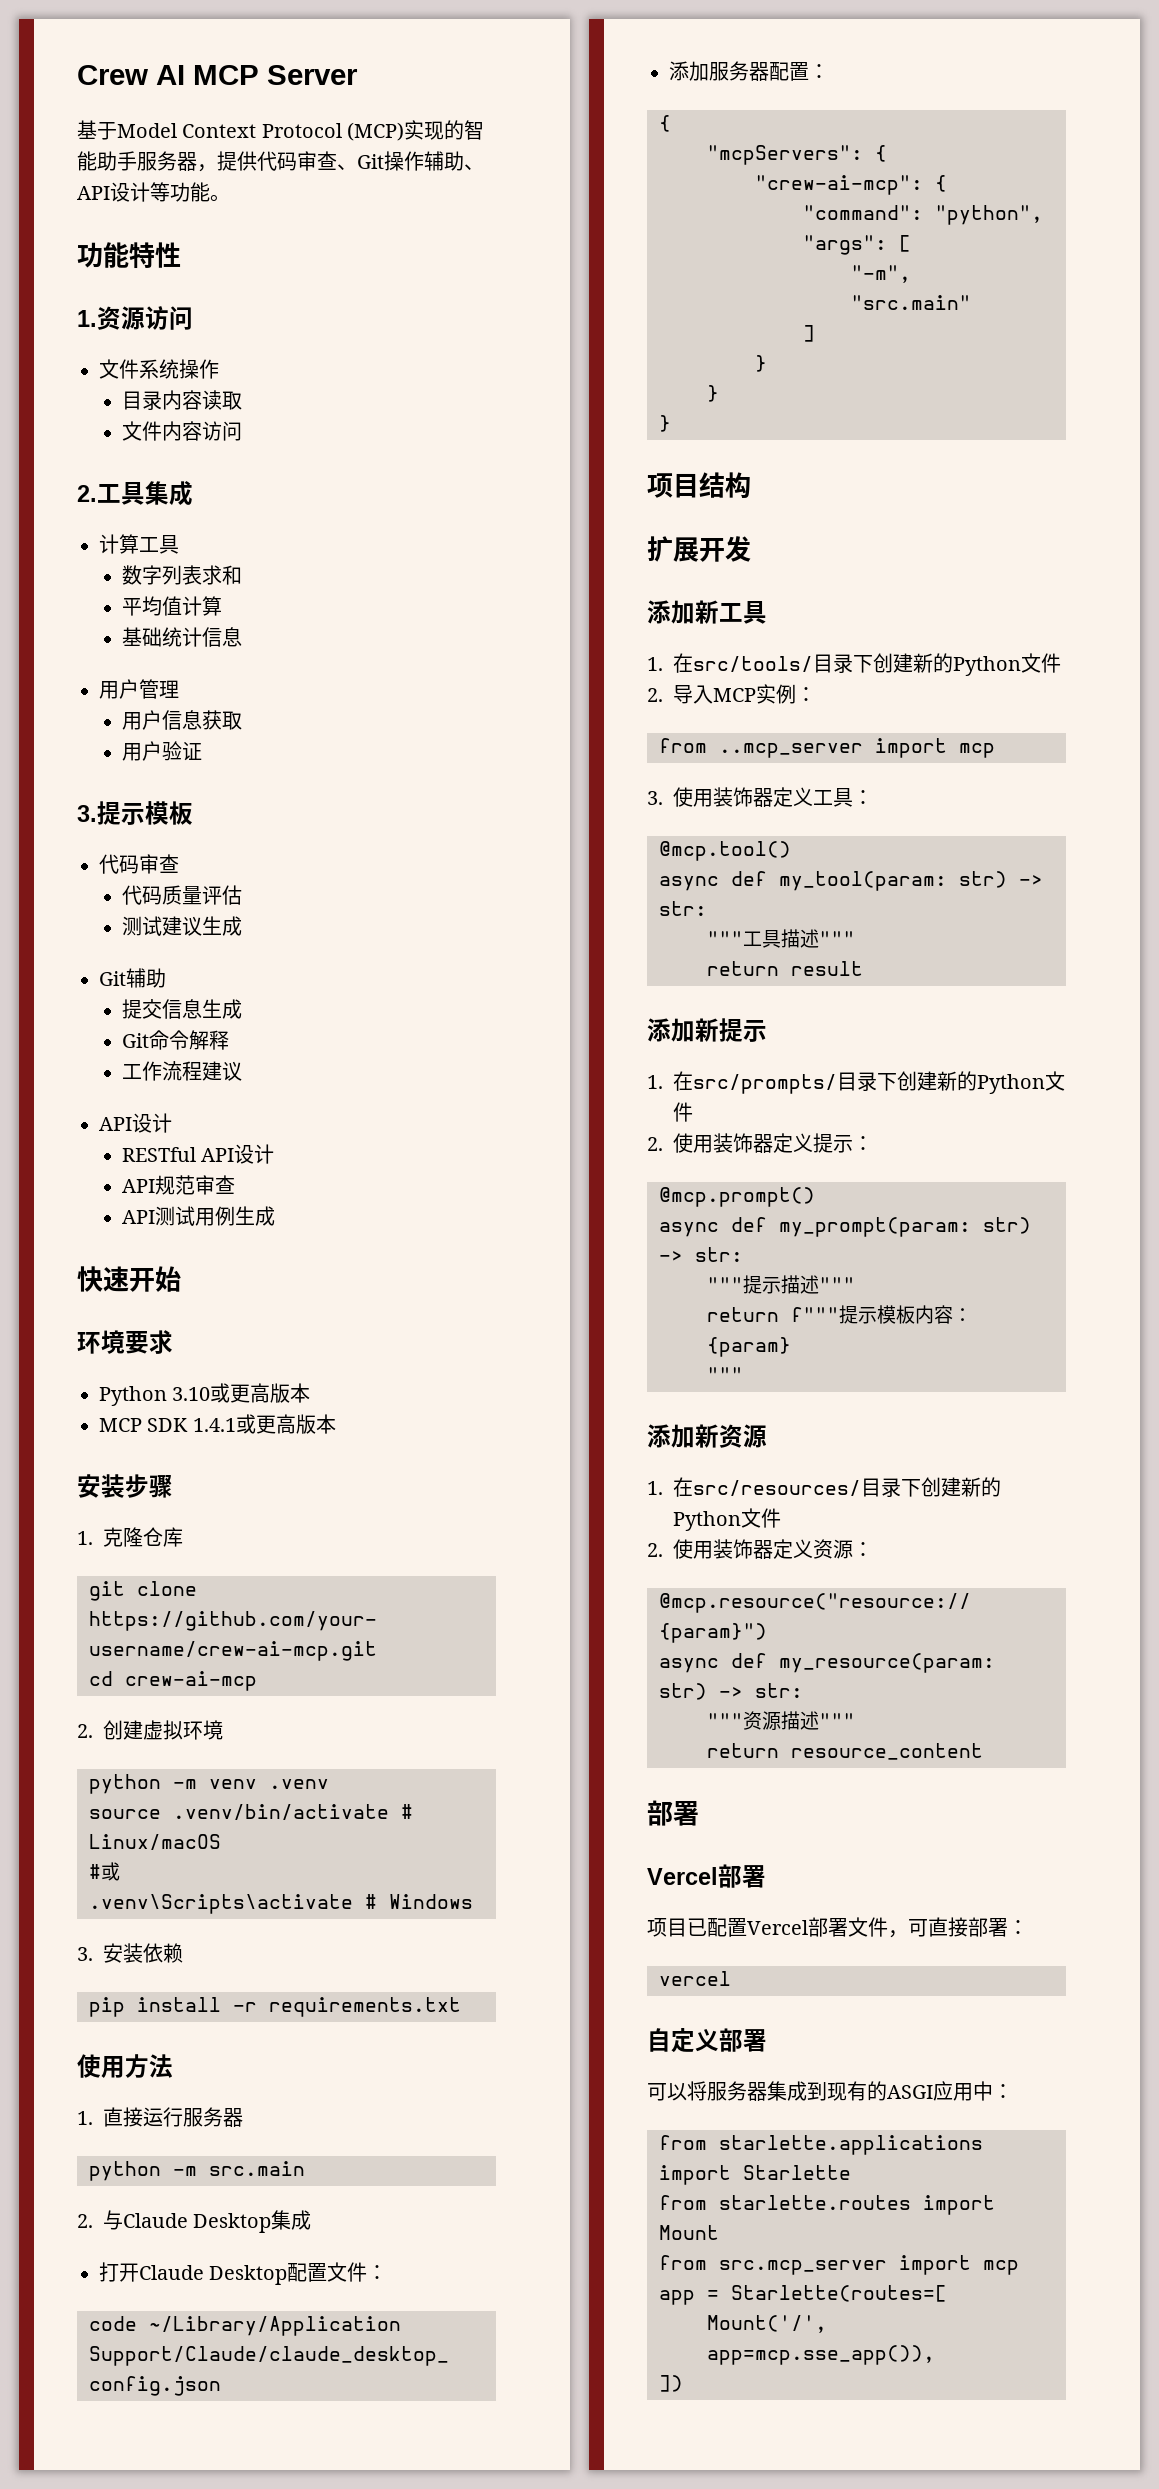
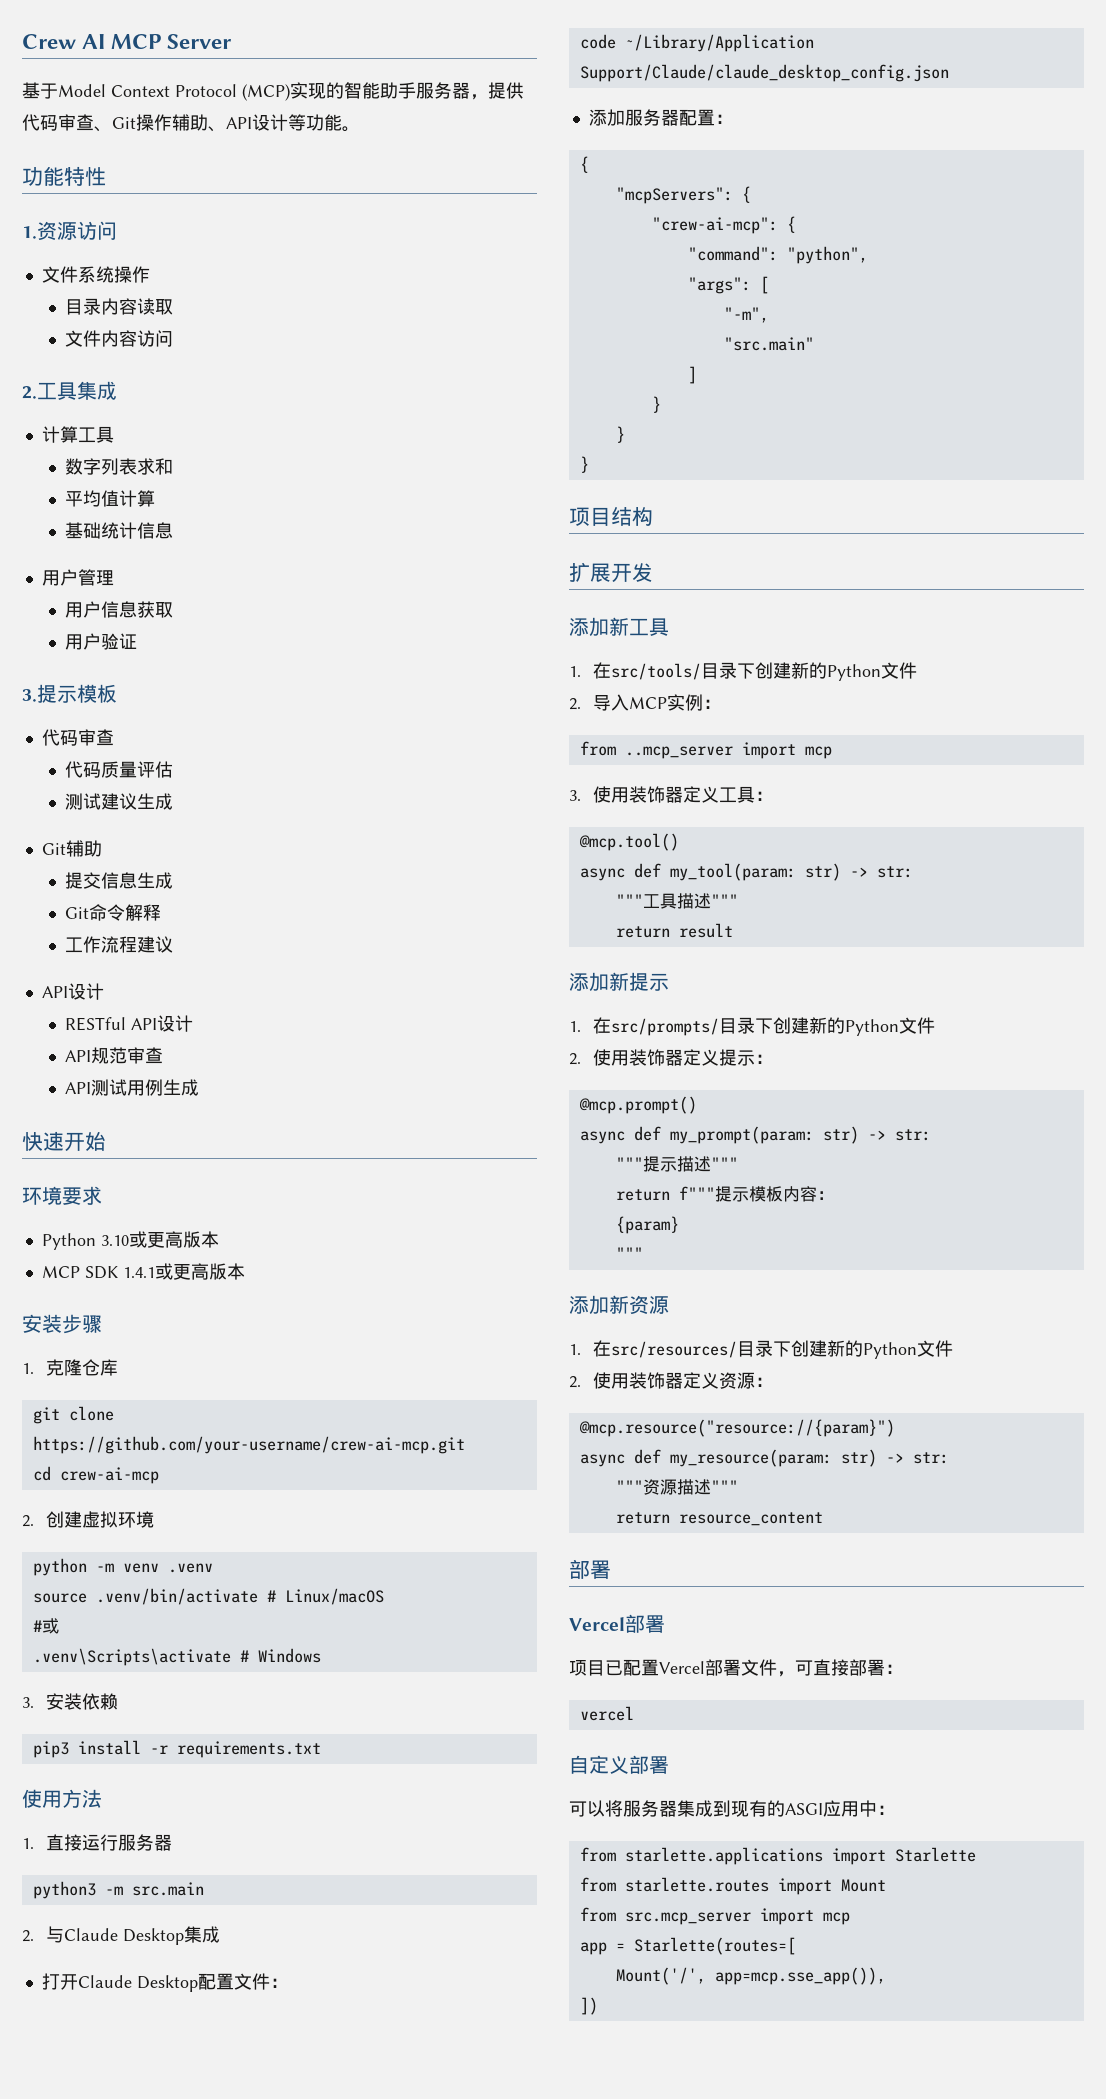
[89,1997,125,2017] pip -> [32,1741,69,1758] pip3
[89,2161,161,2181] python -> [32,1881,96,1899] python3

